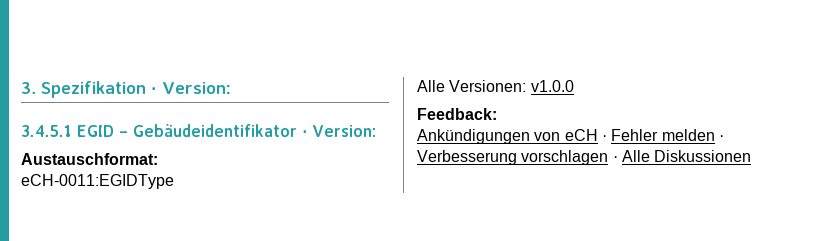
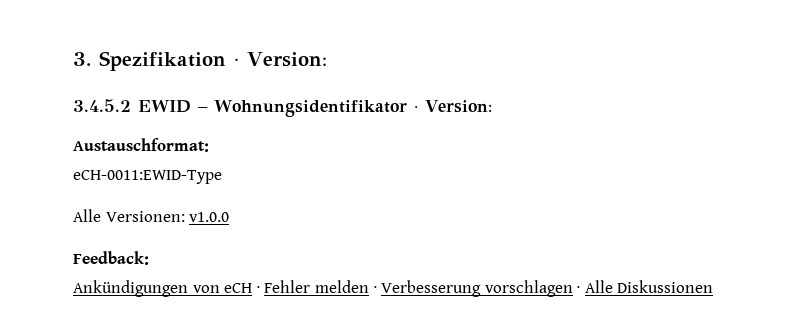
[21,124,297,137] 3.4.5.1 EGID – Gebäudeidentifikator -> [73,99,407,117] 3.4.5.2 EWID – Wohnungsidentifikator
[21,174,174,189] eCH-0011:EGIDType -> [73,170,222,184] eCH-0011:EWID-Type

